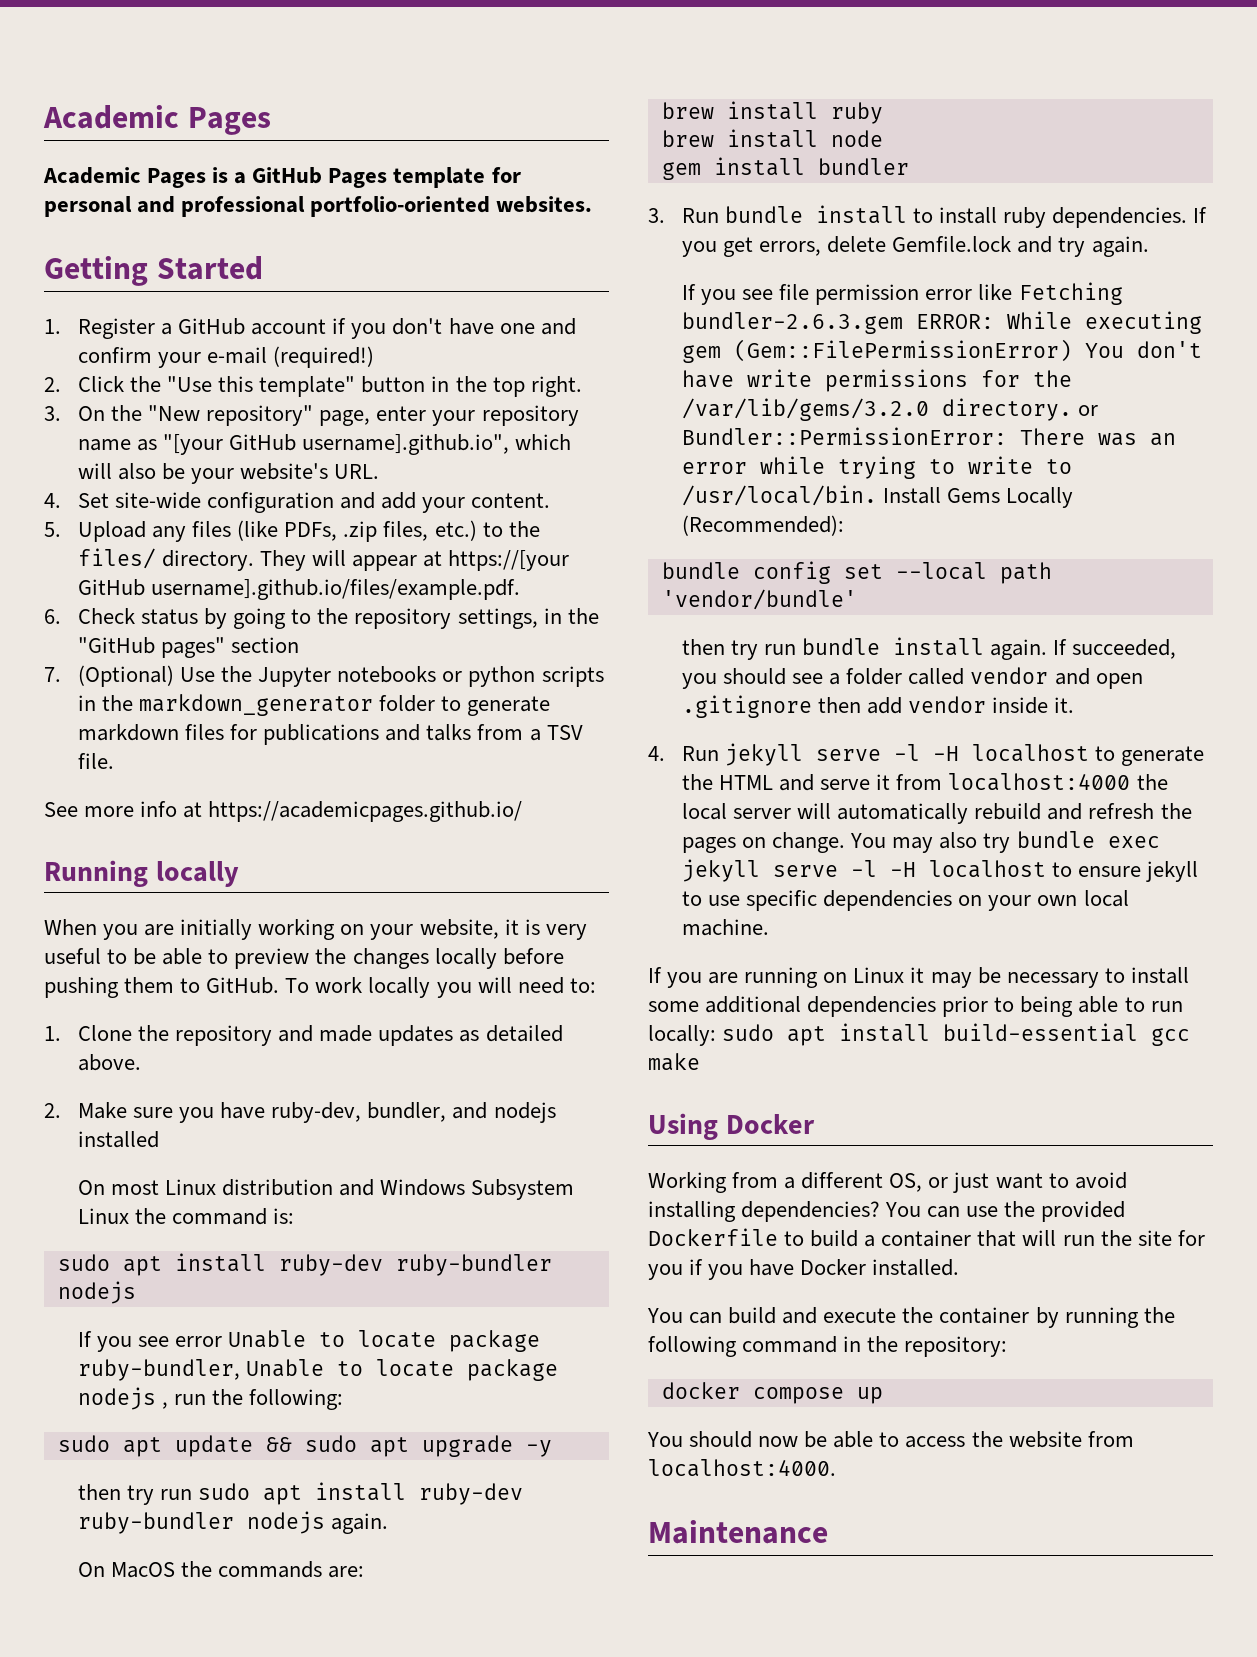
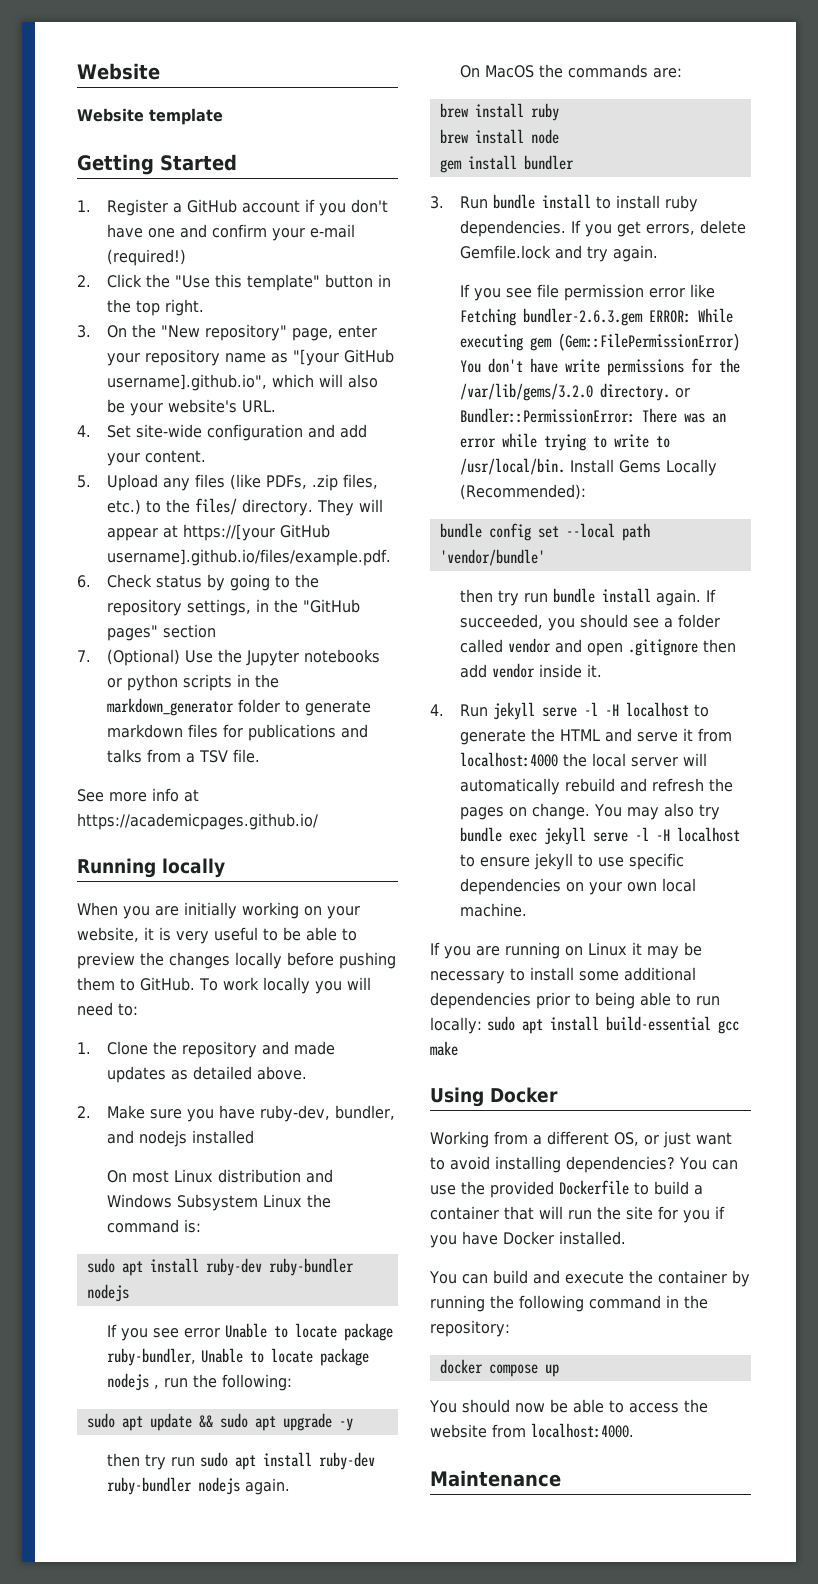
[43,105,271,135] [43,167,521,188] [44,196,593,217] Academic Pages // Academic Pages is a GitHub Pages template for personal and professional portfolio-oriented websites. -> [77,63,160,80] [77,108,223,125] Website // Website template

